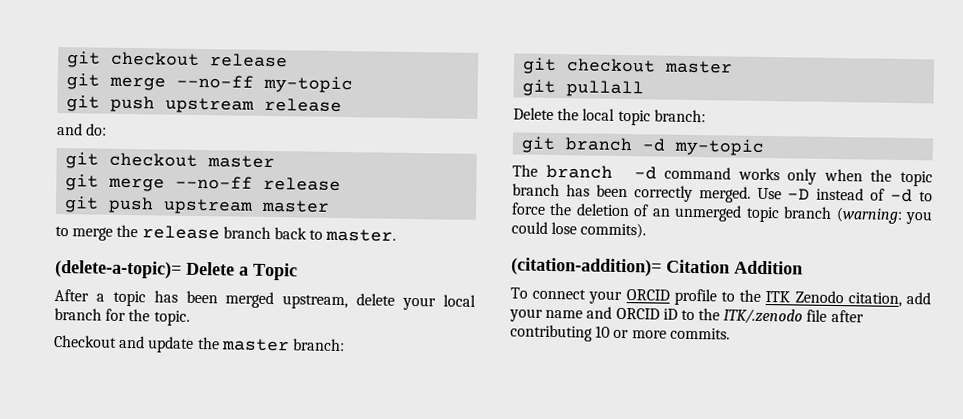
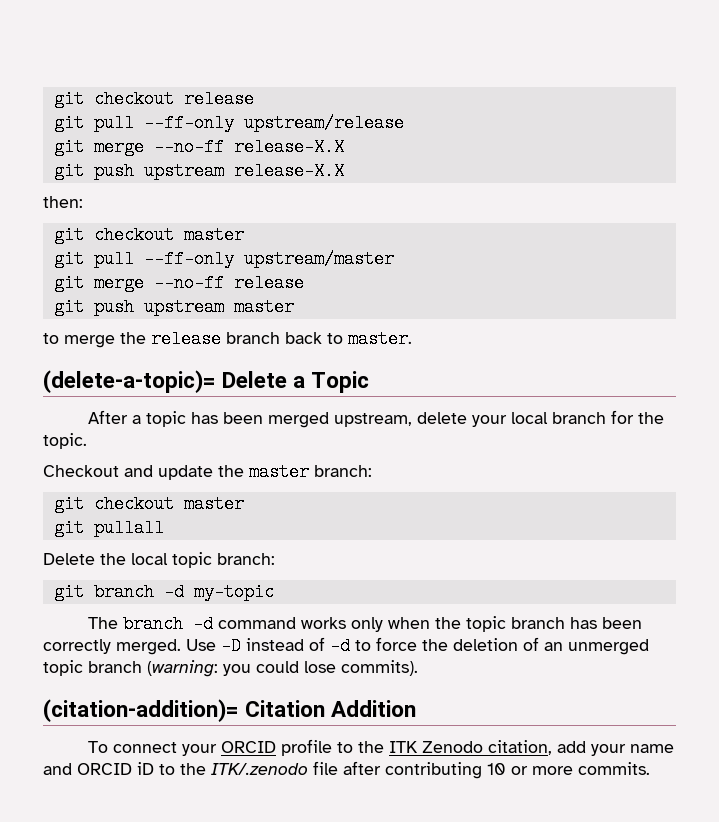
[66,73,354,94] [66,95,343,114] [57,122,108,136] [65,152,276,169] // git merge --no-ff my-topic // git push upstream release // and do: // git checkout master -> [53,114,404,132] [53,138,344,156] [53,162,344,180] [43,196,83,208] [53,226,244,244] [53,250,394,268] // git pull --ff-only upstream/release // git merge --no-ff release-X.X // git push upstream release-X.X // then: // git checkout master // git pull --ff-only upstream/master

